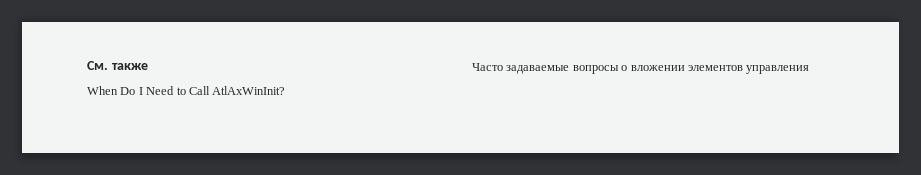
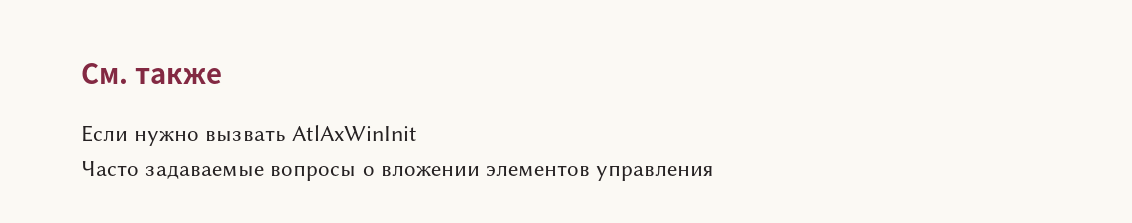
[87,86,286,95] When Do I Need to Call AtlAxWinInit? -> [81,125,417,146] Если нужно вызвать AtlAxWinInit

